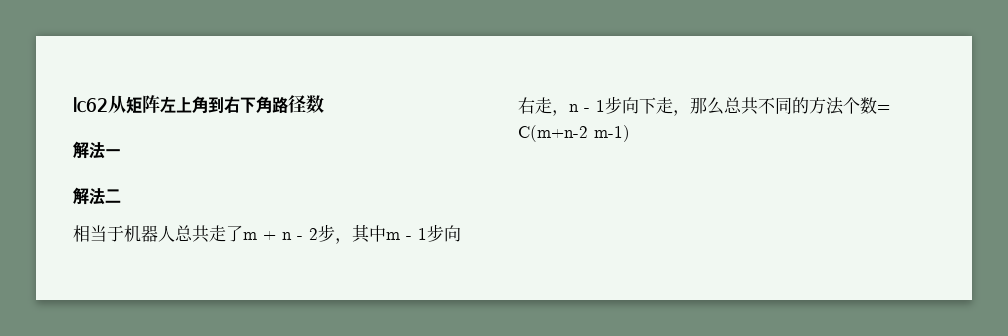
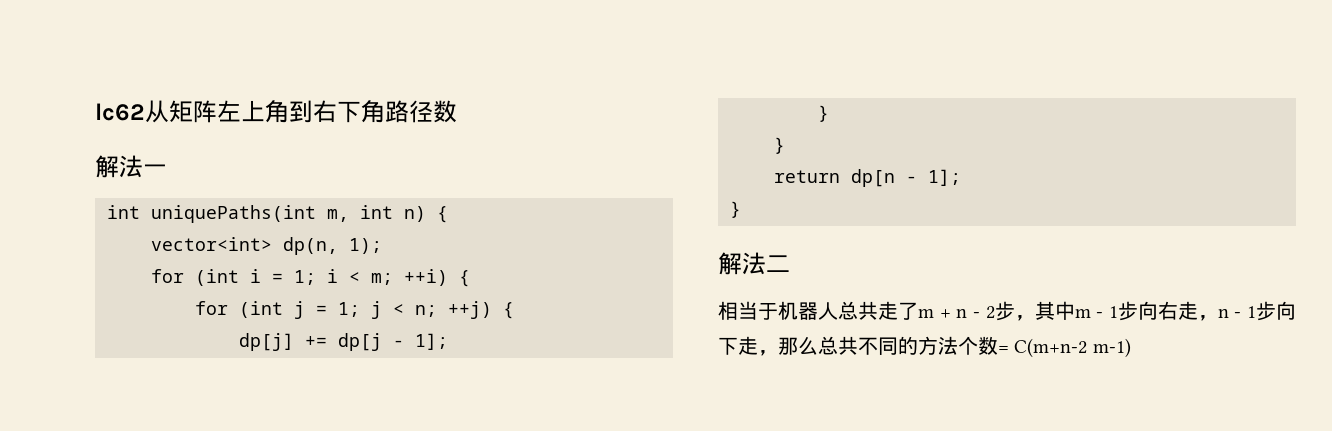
(121, 152) none -> [107,205,448,223] [151,237,382,255] [151,269,470,287] [195,301,514,319] [239,333,448,351] [818,105,829,122] [774,137,785,154] [774,169,961,187] [730,201,741,218] // int uniquePaths(int m, int n) { // vector<int> dp(n, 1); // for (int i = 1; i < m; ++i) { // for (int j = 1; j < n; ++j) { // dp[j] += dp[j - 1]; // } // } // return dp[n - 1]; // }

